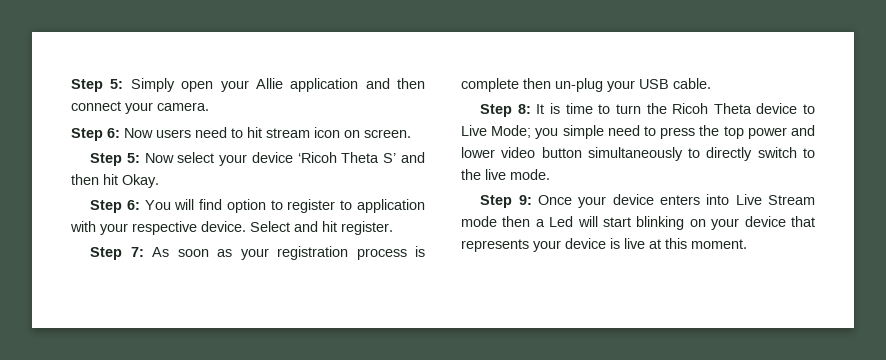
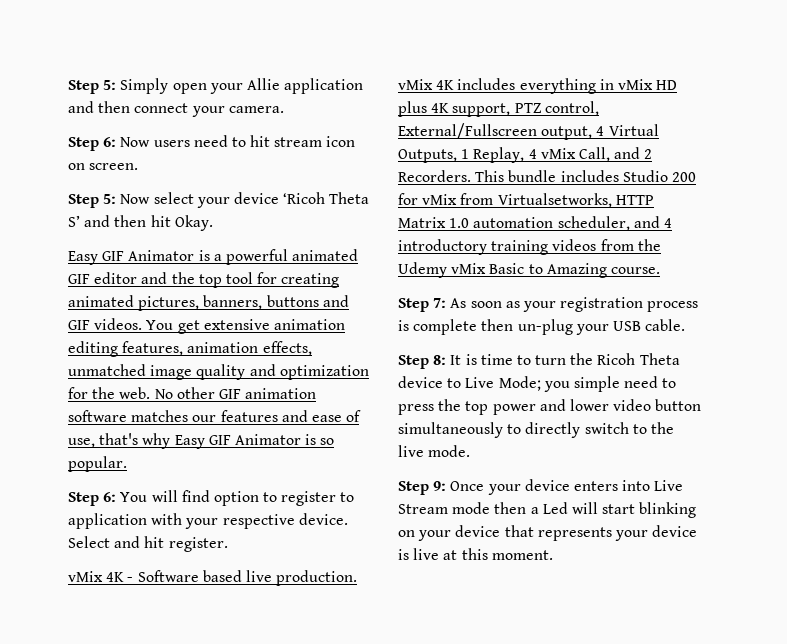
(159, 181) none -> [68,249,359,265] [68,272,340,288] [68,295,349,311] [68,318,345,334] [68,341,312,357] [68,364,369,380] [68,387,317,399] [68,410,362,422] [68,433,335,449] [68,456,127,472] // Easy GIF Animator is a powerful animated GIF editor and the top tool for creating animated pictures, banners, buttons and GIF videos. You get extensive animation editing features, animation effects, unmatched image quality and optimization for the web. No other GIF animation software matches our features and ease of use, that's why Easy GIF Animator is so popular.
(393, 228) none -> [68,570,358,586] [398,78,678,94] [398,101,599,117] [398,123,659,140] [398,147,653,163] [398,170,696,182] [398,193,654,208] [398,216,672,231] [398,239,661,255] [398,262,660,278] // vMix 4K - Software based live production. vMix 4K includes everything in vMix HD plus 4K support, PTZ control, External/Fullscreen output, 4 Virtual Outputs, 1 Replay, 4 vMix Call, and 2 Recorders. This bundle includes Studio 200 for vMix from Virtualsetworks, HTTP Matrix 1.0 automation scheduler, and 4 introductory training videos from the Udemy vMix Basic to Amazing course.

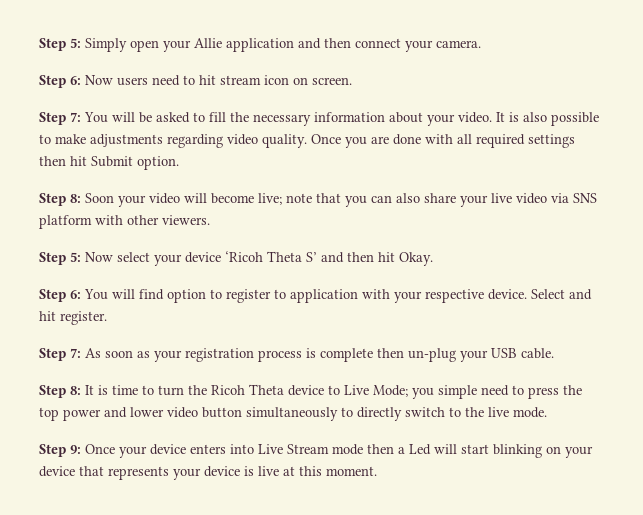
(139, 166) none -> [39,112,599,126] [39,134,575,148] [39,156,179,170] [39,193,597,207] [39,215,210,229] // Step 7: You will be asked to fill the necessary information about your video. It is also possible to make adjustments regarding video quality. Once you are done with all required settings then hit Submit option. // Step 8: Soon your video will become live; note that you can also share your live video via SNS platform with other viewers.
[68,249,359,265] [68,272,340,288] [68,295,349,311] [68,318,345,334] [68,341,312,357] [68,364,369,380] [68,387,317,399] [68,410,362,422] [68,433,335,449] [68,456,127,472] // Easy GIF Animator is a powerful animated GIF editor and the top tool for creating animated pictures, banners, buttons and GIF videos. You get extensive animation editing features, animation effects, unmatched image quality and optimization for the web. No other GIF animation software matches our features and ease of use, that's why Easy GIF Animator is so popular. -> (433, 259) none
[68,570,358,586] [398,78,678,94] [398,101,599,117] [398,123,659,140] [398,147,653,163] [398,170,696,182] [398,193,654,208] [398,216,672,231] [398,239,661,255] [398,262,660,278] // vMix 4K - Software based live production. vMix 4K includes everything in vMix HD plus 4K support, PTZ control, External/Fullscreen output, 4 Virtual Outputs, 1 Replay, 4 vMix Call, and 2 Recorders. This bundle includes Studio 200 for vMix from Virtualsetworks, HTTP Matrix 1.0 automation scheduler, and 4 introductory training videos from the Udemy vMix Basic to Amazing course. -> (107, 318) none

